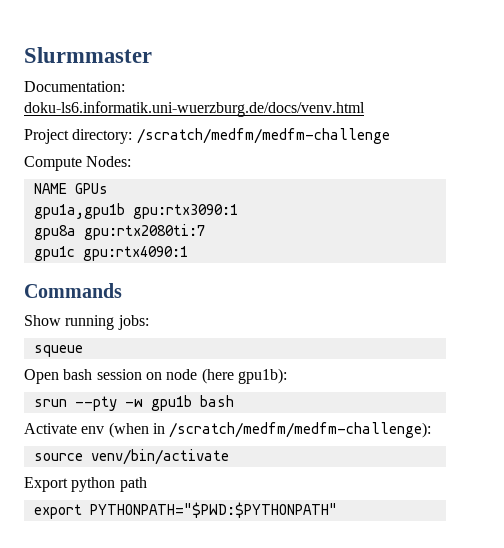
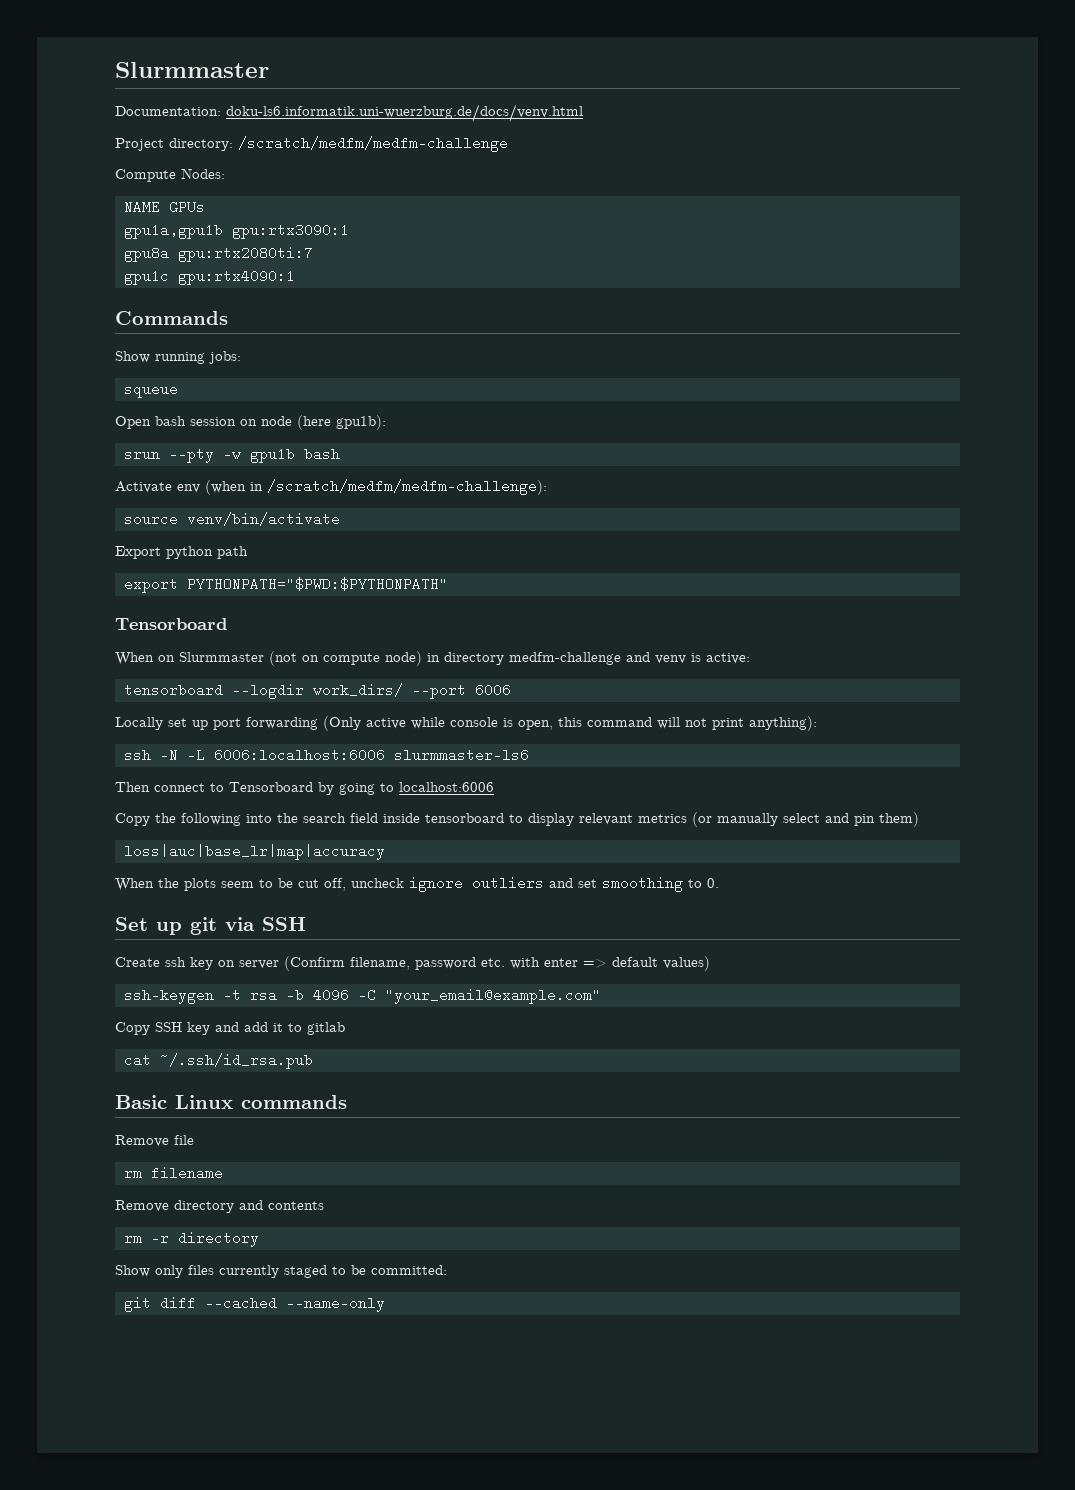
(337, 510) none -> [115,618,227,630] [115,651,750,666] [124,683,511,699] [115,716,817,731] [124,748,529,762] [115,782,494,795] [115,812,919,827] [124,844,385,860] [115,876,719,892] [115,917,306,935] [115,956,710,971] [124,988,601,1004] [115,1022,345,1035] [124,1053,313,1069] [115,1095,347,1109] [115,1135,194,1147] [124,1166,223,1180] [115,1200,324,1213] [124,1231,259,1247] [115,1265,447,1278] [124,1296,385,1312] // Tensorboard // When on Slurmmaster (not on compute node) in directory medfm-challenge and venv is active: // tensorboard --logdir work_dirs/ --port 6006 // Locally set up port forwarding (Only active while console is open, this command will not print anything): // ssh -N -L 6006:localhost:6006 slurmmaster-ls6 // Then connect to Tensorboard by going to localhost:6006 // Copy the following into the search field inside tensorboard to display relevant metrics (or manually select and pin them) // loss|auc|base_lr|map|accuracy // When the plots seem to be cut off, uncheck ignore outliers and set smoothing to 0. // Set up git via SSH // Create ssh key on server (Confirm filename, password etc. with enter => default values) // ssh-keygen -t rsa -b 4096 -C "your_email@example.com" // Copy SSH key and add it to gitlab // cat ~/.ssh/id_rsa.pub // Basic Linux commands // Remove file // rm filename // Remove directory and contents // rm -r directory // Show only files currently staged to be committed: // git diff --cached --name-only

